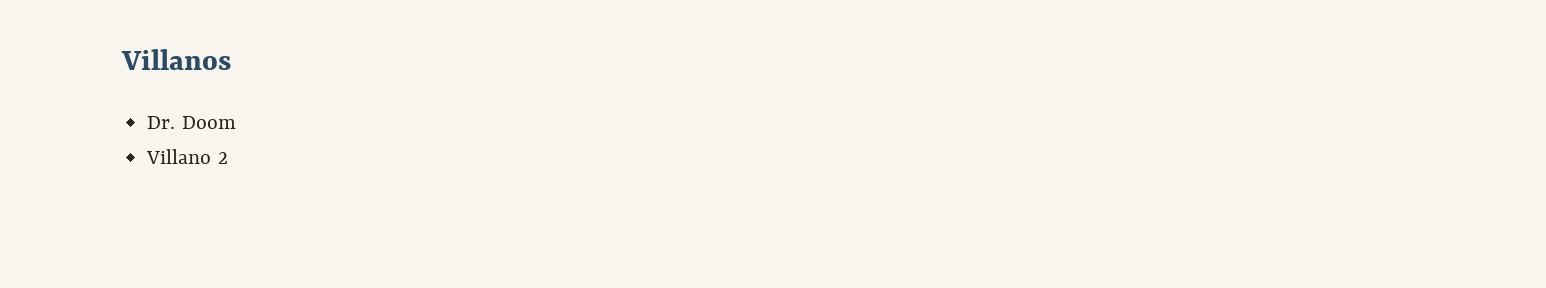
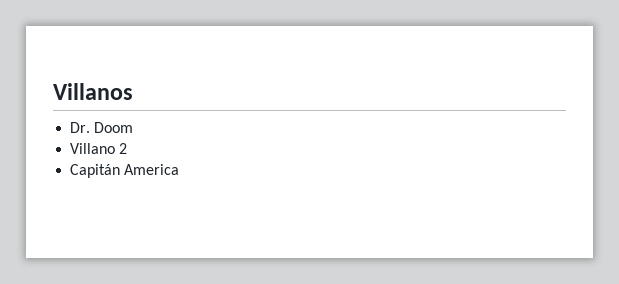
(228, 158) none -> [70,164,180,178] // Capitán America

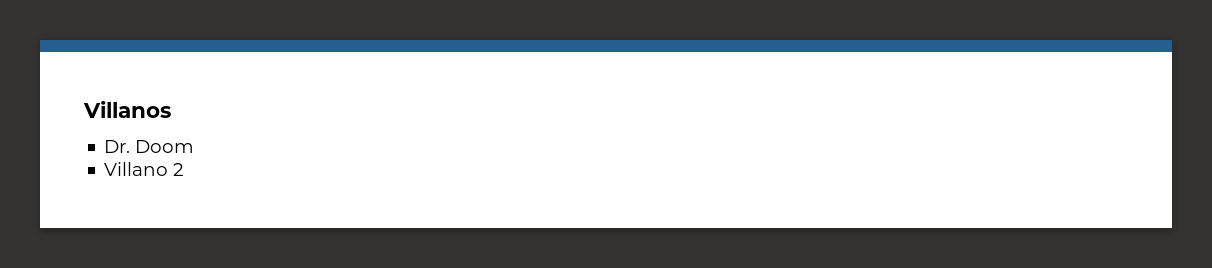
[70,164,180,178] // Capitán America -> (185, 169) none

